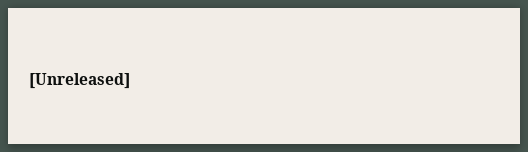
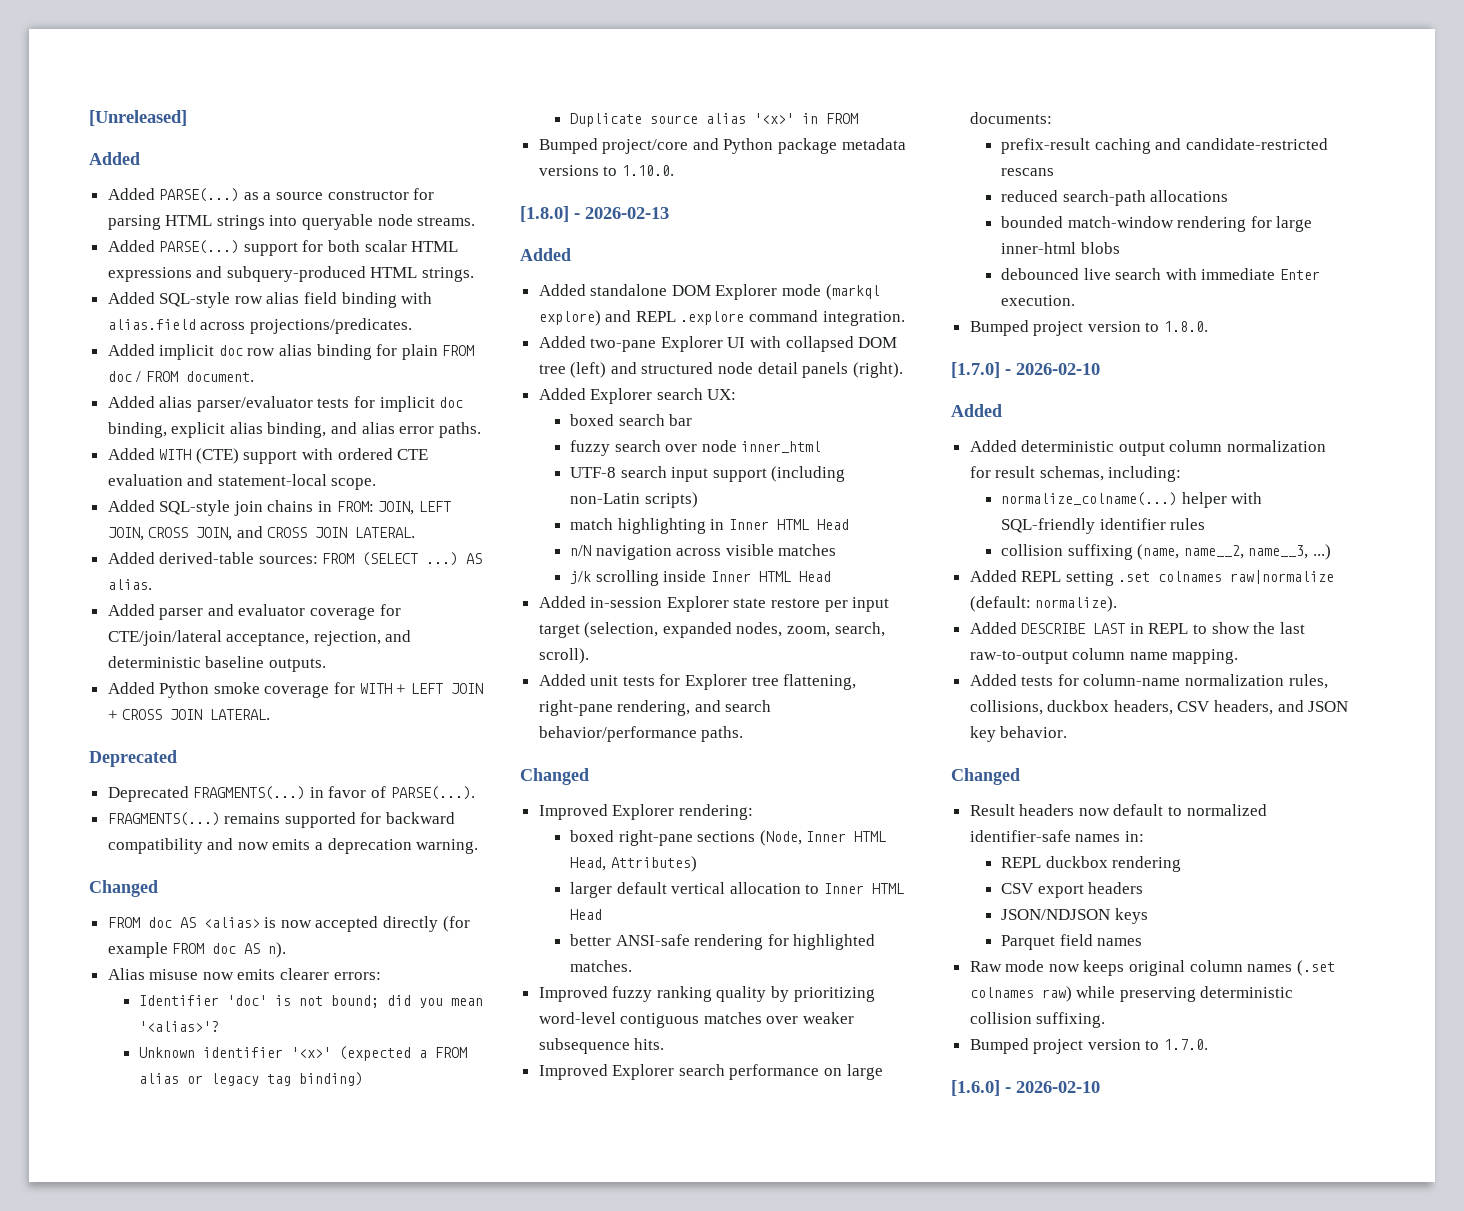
(130, 81) none -> [89,152,140,165] [107,188,435,202] [107,214,476,230] [107,240,459,256] [107,266,475,282] [107,292,433,308] [107,318,412,334] [107,344,475,360] [107,371,254,382] [107,396,464,412] [107,422,481,438] [107,448,429,464] [107,474,377,490] [107,500,451,516] [107,526,416,541] [107,552,483,566] [107,579,152,590] [107,604,401,620] [107,630,412,646] [107,656,326,672] [107,682,483,698] [107,709,271,720] [89,750,177,767] [107,786,475,802] [107,812,456,828] [107,838,479,854] [89,880,158,897] [107,916,470,932] [107,942,287,958] [107,968,381,980] [138,995,483,1008] [138,1021,219,1032] [138,1046,467,1061] [138,1072,363,1086] [569,113,858,127] [538,138,906,154] [538,165,674,176] [520,206,669,222] [520,248,571,261] [538,284,880,300] [538,310,905,326] [538,336,898,352] [538,362,903,378] [538,388,737,404] [569,414,693,426] [569,440,822,456] [569,466,846,482] [569,492,698,508] [569,518,849,534] [569,544,837,560] [569,570,831,586] [538,596,890,612] [538,622,885,638] [538,648,589,664] [538,674,857,690] [538,700,772,716] [538,726,744,742] [520,768,589,785] [538,804,753,820] [569,830,887,846] [569,856,697,872] [569,882,904,898] [569,909,602,920] [569,934,876,950] [569,960,632,972] [538,986,875,1002] [538,1012,855,1028] [538,1038,665,1054] [538,1064,883,1080] [969,112,1052,124] [1000,138,1328,154] [1000,168,1054,176] [1000,190,1229,206] [1000,216,1313,232] [1000,242,1120,254] [1000,268,1320,280] [1000,295,1075,306] [969,320,1209,336] [951,362,1100,378] [951,404,1002,417] [969,440,1327,456] [969,466,1182,482] [1000,492,1263,508] [1000,518,1206,534] [1000,544,1331,560] [969,570,1335,586] [969,596,1118,612] [969,622,1305,634] [969,648,1239,664] [969,674,1328,689] [969,700,1349,715] [969,726,1068,742] [951,768,1020,785] [969,804,1267,816] [969,830,1144,842] [1000,856,1182,872] [1000,882,1144,898] [1000,908,1148,924] [1000,934,1143,950] [969,960,1335,976] [969,986,1294,1002] [969,1012,1106,1028] [969,1038,1209,1054] [951,1080,1100,1096] // Added // Added PARSE(...) as a source constructor for parsing HTML strings into queryable node streams. // Added PARSE(...) support for both scalar HTML expressions and subquery-produced HTML strings. // Added SQL-style row alias field binding with alias.field across projections/predicates. // Added implicit doc row alias binding for plain FROM doc / FROM document. // Added alias parser/evaluator tests for implicit doc binding, explicit alias binding, and alias error paths. // Added WITH (CTE) support with ordered CTE evaluation and statement-local scope. // Added SQL-style join chains in FROM: JOIN, LEFT JOIN, CROSS JOIN, and CROSS JOIN LATERAL. // Added derived-table sources: FROM (SELECT ...) AS alias. // Added parser and evaluator coverage for CTE/join/lateral acceptance, rejection, and deterministic baseline outputs. // Added Python smoke coverage for WITH + LEFT JOIN + CROSS JOIN LATERAL. // Deprecated // Deprecated FRAGMENTS(...) in favor of PARSE(...). // FRAGMENTS(...) remains supported for backward compatibility and now emits a deprecation warning. // Changed // FROM doc AS <alias> is now accepted directly (for example FROM doc AS n). // Alias misuse now emits clearer errors: // Identifier 'doc' is not bound; did you mean '<alias>'? // Unknown identifier '<x>' (expected a FROM alias or legacy tag binding) // Duplicate source alias '<x>' in FROM // Bumped project/core and Python package metadata versions to 1.10.0. // [1.8.0] - 2026-02-13 // Added // Added standalone DOM Explorer mode (markql explore) and REPL .explore command integration. // Added two-pane Explorer UI with collapsed DOM tree (left) and structured node detail panels (right). // Added Explorer search UX: // boxed search bar // fuzzy search over node inner_html // UTF-8 search input support (including non-Latin scripts) // match highlighting in Inner HTML Head // n/N navigation across visible matches // j/k scrolling inside Inner HTML Head // Added in-session Explorer state restore per input target (selection, expanded nodes, zoom, search, scroll). // Added unit tests for Explorer tree flattening, right-pane rendering, and search behavior/performance paths. // Changed // Improved Explorer rendering: // boxed right-pane sections (Node, Inner HTML Head, Attributes) // larger default vertical allocation to Inner HTML Head // better ANSI-safe rendering for highlighted matches. // Improved fuzzy ranking quality by prioritizing word-level contiguous matches over weaker subsequence hits. // Improved Explorer search performance on large documents: // prefix-result caching and candidate-restricted rescans // reduced search-path allocations // bounded match-window rendering for large inner-html blobs // debounced live search with immediate Enter execution. // Bumped project version to 1.8.0. // [1.7.0] - 2026-02-10 // Added // Added deterministic output column normalization for result schemas, including: // normalize_colname(...) helper with SQL-friendly identifier rules // collision suffixing (name, name__2, name__3, ...) // Added REPL setting .set colnames raw|normalize (default: normalize). // Added DESCRIBE LAST in REPL to show the last raw-to-output column name mapping. // Added tests for column-name normalization rules, collisions, duckbox headers, CSV headers, and JSON key behavior. // Changed // Result headers now default to normalized identifier-safe names in: // REPL duckbox rendering // CSV export headers // JSON/NDJSON keys // Parquet field names // Raw mode now keeps original column names (.set colnames raw) while preserving deterministic collision suffixing. // Bumped project version to 1.7.0. // [1.6.0] - 2026-02-10

